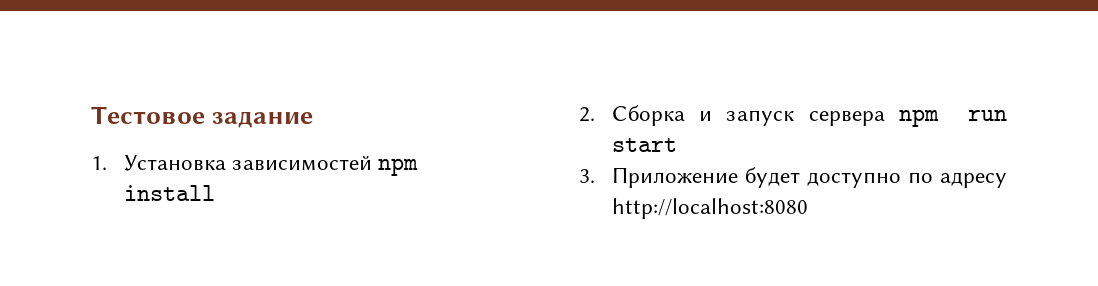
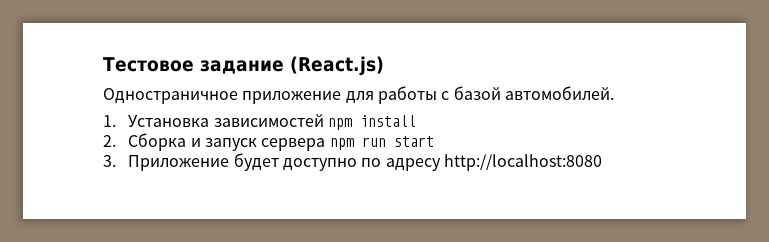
(314, 119) none -> [290,56,384,76] [103,86,614,104] (React.js) // Одностраничное приложение для работы с базой автомобилей.

